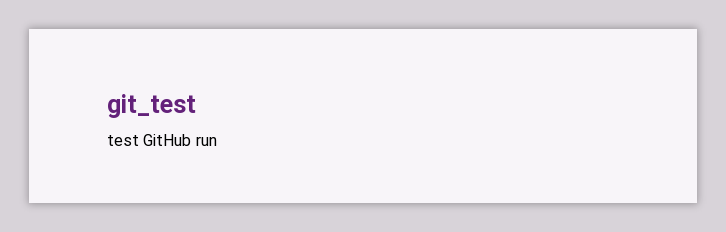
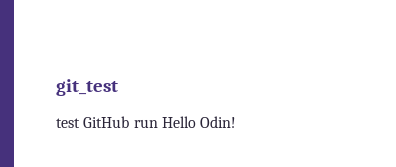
(217, 141) none -> [161,116,237,128] Hello Odin!

